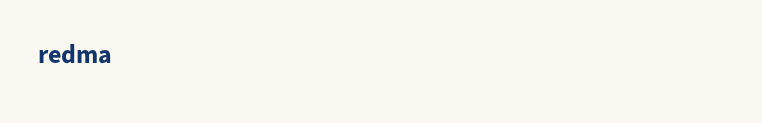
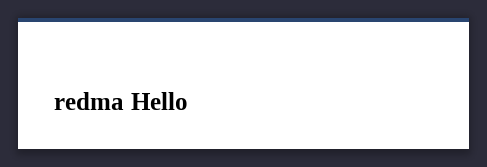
(112, 54) none -> [130,92,188,110] Hello

